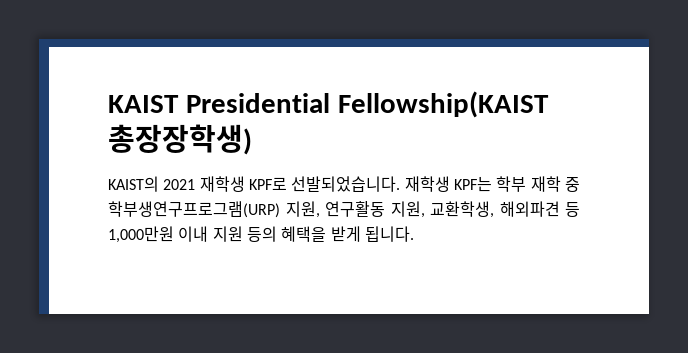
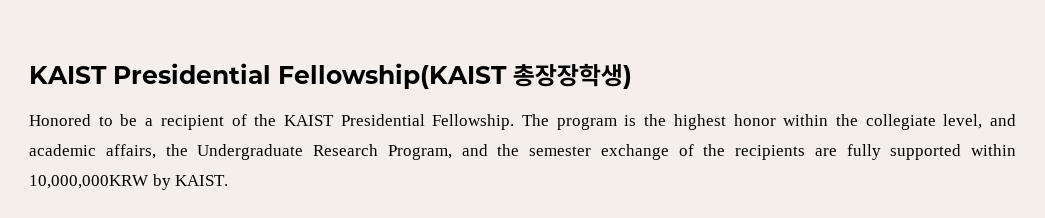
[108,176,580,192] [108,201,580,218] [108,226,414,243] KAIST의 2021 재학생 KPF로 선발되었습니다. 재학생 KPF는 학부 재학 중 학부생연구프로그램(URP) 지원, 연구활동 지원, 교환학생, 해외파견 등 1,000만원 이내 지원 등의 혜택을 받게 됩니다. -> [29,114,1017,130] [29,144,1016,160] [29,174,229,190] Honored to be a recipient of the KAIST Presidential Fellowship. The program is the highest honor within the collegiate level, and academic affairs, the Undergraduate Research Program, and the semester exchange of the recipients are fully supported within 10,000,000KRW by KAIST.

